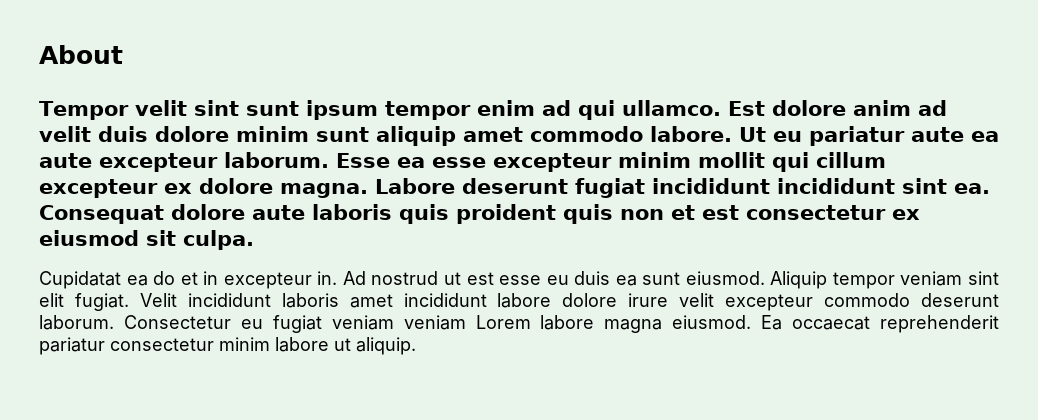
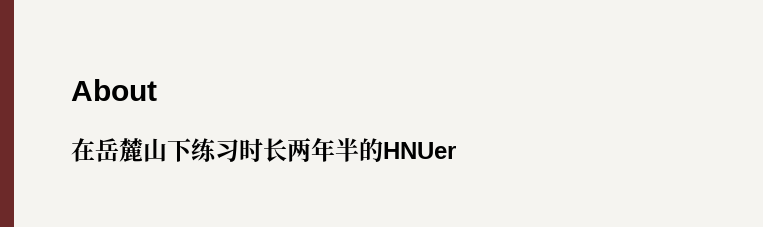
[39,100,947,120] [39,126,999,146] [39,152,886,172] [39,178,990,198] [39,204,920,224] [39,230,254,250] [39,271,999,289] [39,293,999,311] [39,315,999,333] [39,337,416,355] Tempor velit sint sunt ipsum tempor enim ad qui ullamco. Est dolore anim ad velit duis dolore minim sunt aliquip amet commodo labore. Ut eu pariatur aute ea aute excepteur laborum. Esse ea esse excepteur minim mollit qui cillum excepteur ex dolore magna. Labore deserunt fugiat incididunt incididunt sint ea. Consequat dolore aute laboris quis proident quis non et est consectetur ex eiusmod sit culpa. // Cupidatat ea do et in excepteur in. Ad nostrud ut est esse eu duis ea sunt eiusmod. Aliquip tempor veniam sint elit fugiat. Velit incididunt laboris amet incididunt labore dolore irure velit excepteur commodo deserunt laborum. Consectetur eu fugiat veniam veniam Lorem labore magna eiusmod. Ea occaecat reprehenderit pariatur consectetur minim labore ut aliquip. -> [71,137,456,162] 在岳麓山下练习时长两年半的HNUer

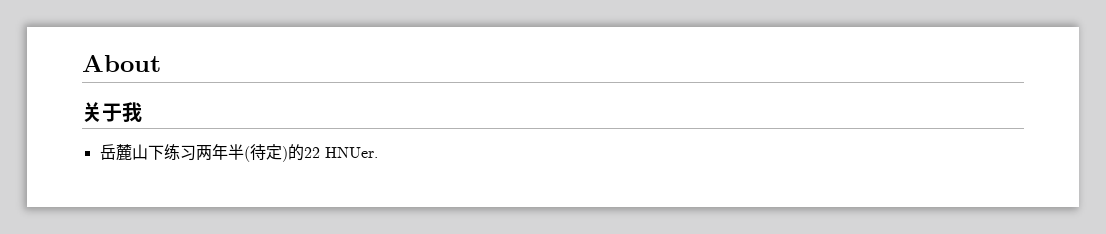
[71,138,95,162] 在 -> [82,102,142,122] 关于我 //
[239,137,456,162] 时长两年半的HNUer -> [195,144,378,162] 两年半(待定)的22 HNUer.

